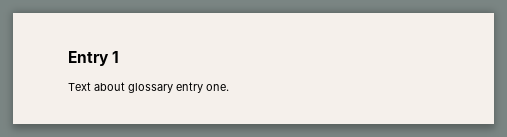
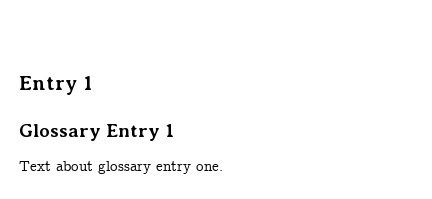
[68,51,120,66] Entry 1 -> [19,76,92,95] [19,124,175,141] Entry 1 // Glossary Entry 1

